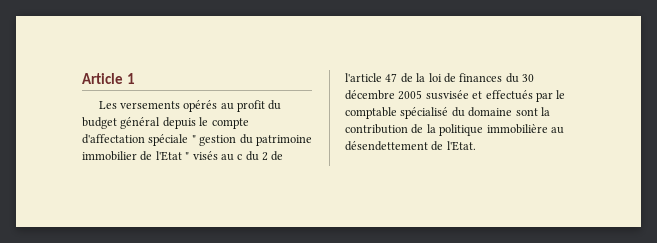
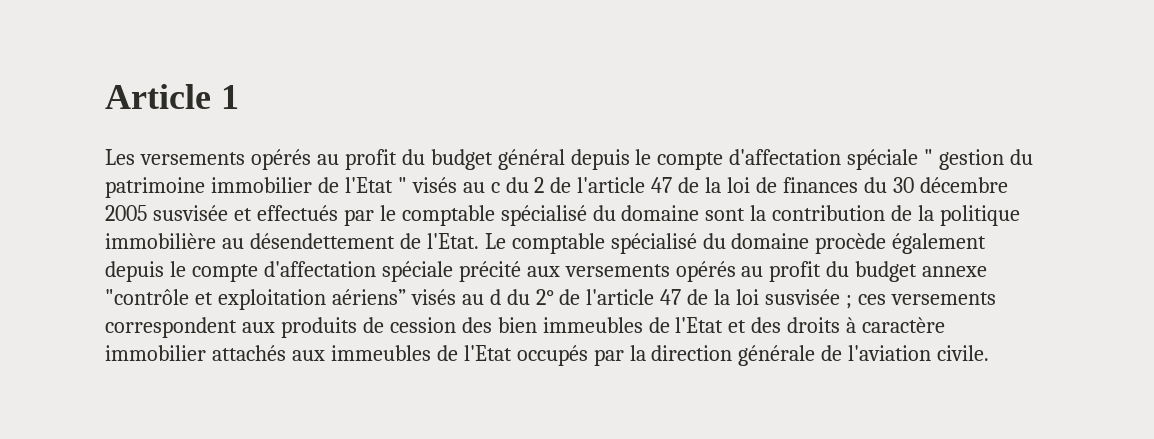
(476, 146) none -> [484,233,987,254] [105,261,988,282] [105,289,996,310] [105,317,946,338] [105,345,990,366] Le comptable spécialisé du domaine procède également depuis le compte d'affectation spéciale précité aux versements opérés au profit du budget annexe "contrôle et exploitation aériens” visés au d du 2° de l'article 47 de la loi susvisée ; ces versements correspondent aux produits de cession des bien immeubles de l'Etat et des droits à caractère immobilier attachés aux immeubles de l'Etat occupés par la direction générale de l'aviation civile.

